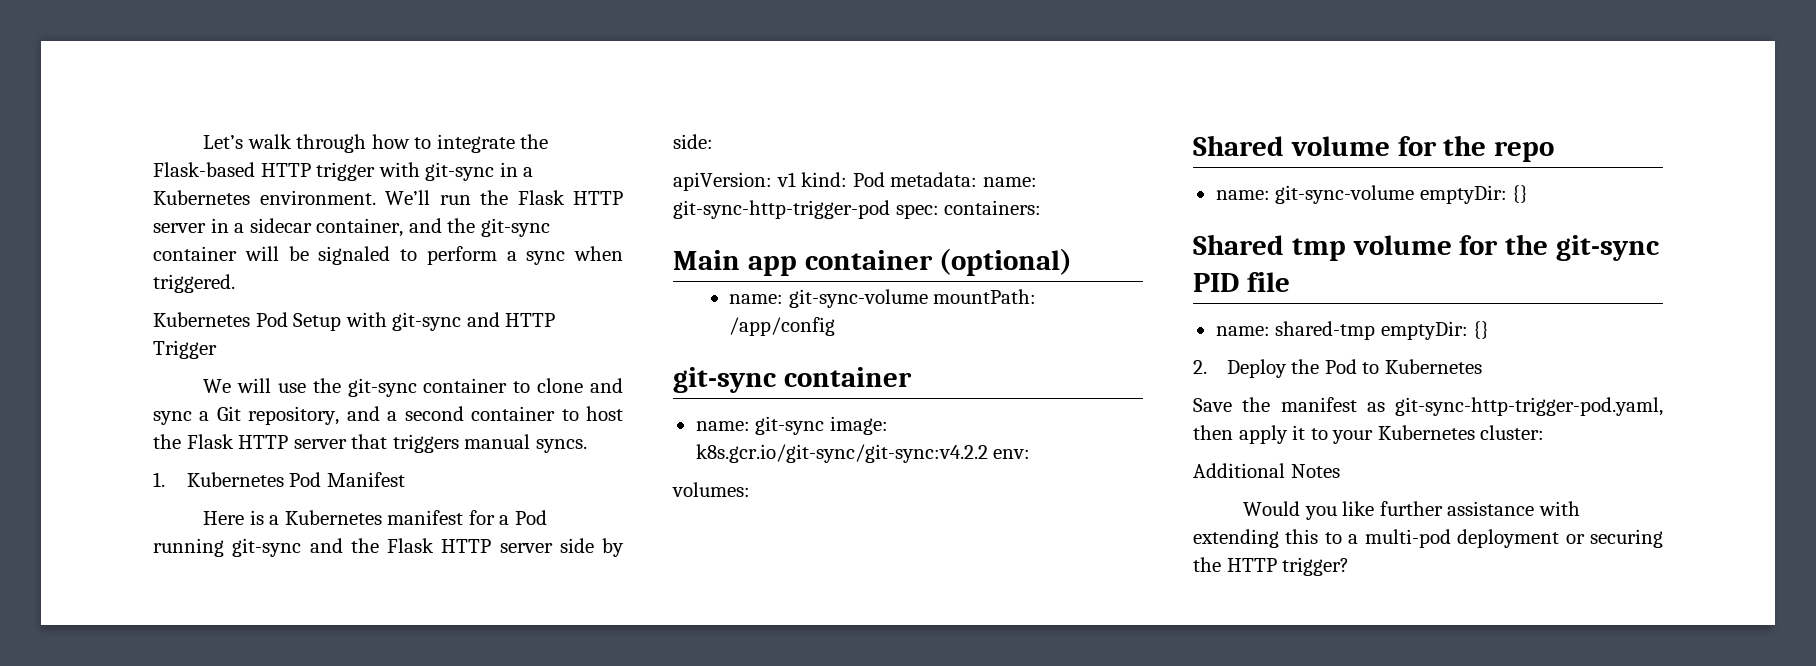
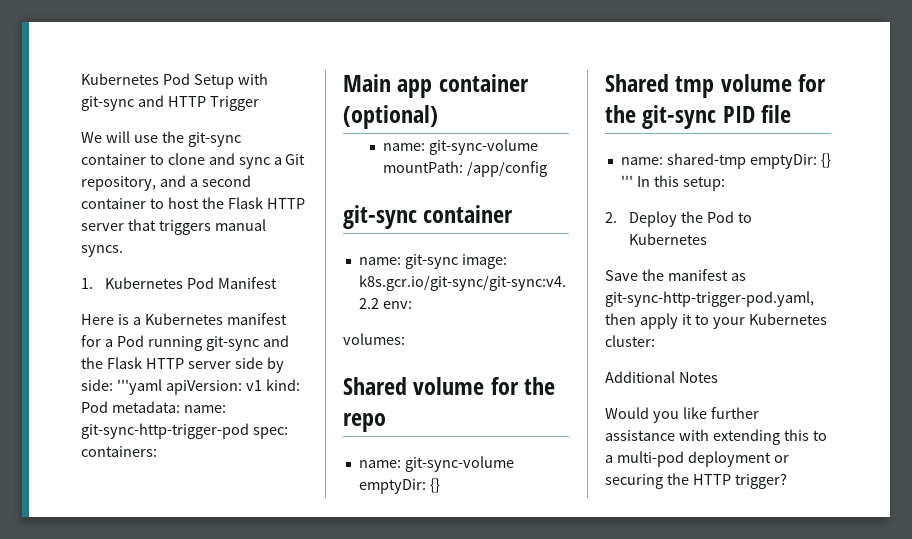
[203,134,549,153] [153,162,534,181] [153,190,623,205] [153,218,550,237] [153,246,623,265] [153,274,235,293] Let’s walk through how to integrate the Flask-based HTTP trigger with git-sync in a Kubernetes environment. We’ll run the Flask HTTP server in a sidecar container, and the git-sync container will be signaled to perform a sync when triggered. // -> (81, 79) none
(713, 141) // -> [116,379,162,395] '''yaml
(1490, 330) none -> [620,175,725,191] ''' In this setup:

